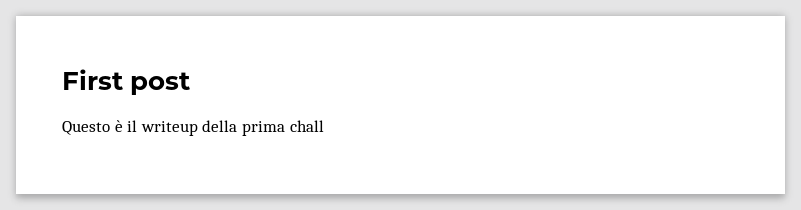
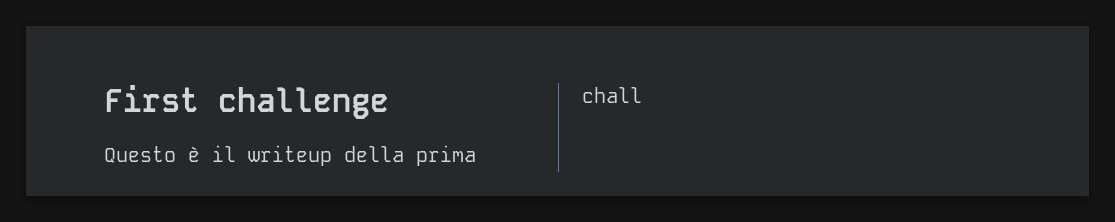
[130,72,191,95] post -> [218,87,389,119] challenge

